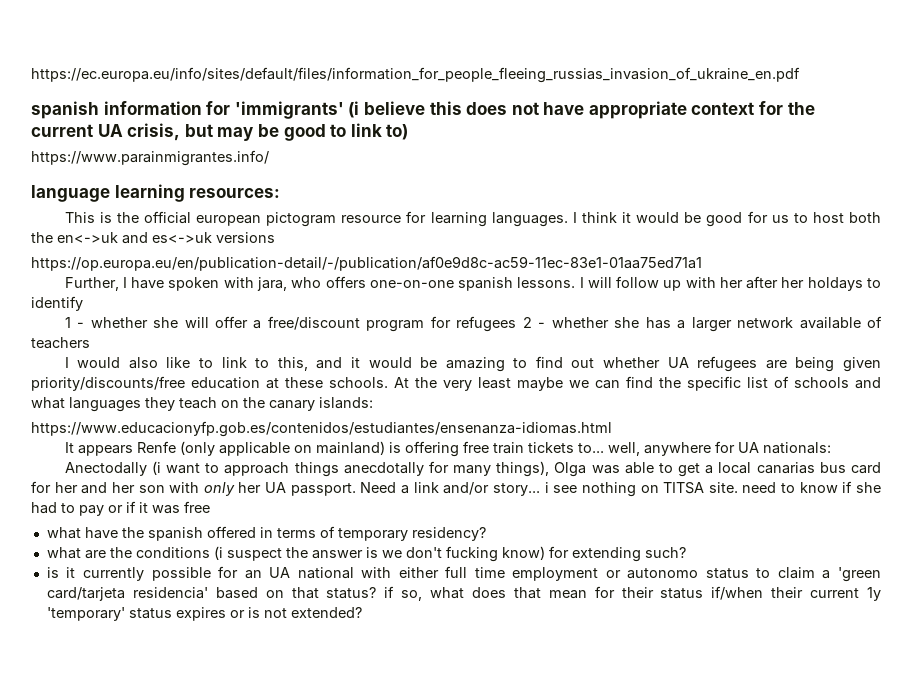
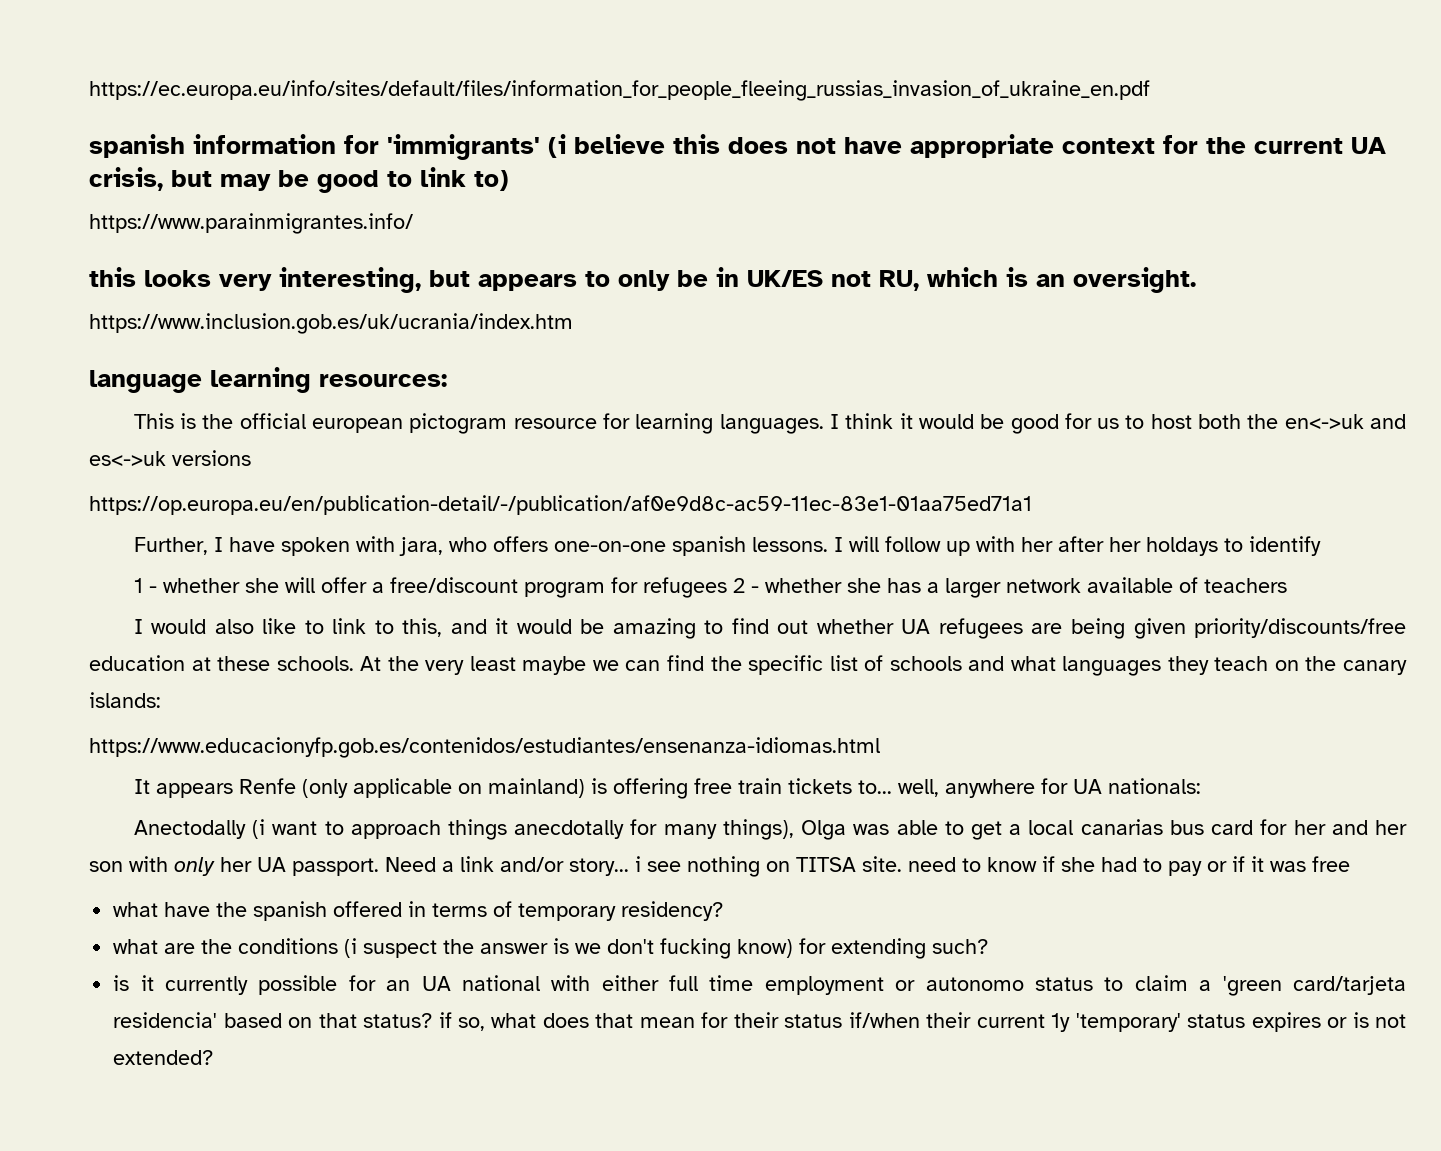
(269, 158) none -> [89,267,1196,293] [89,313,573,334] // this looks very interesting, but appears to only be in UK/ES not RU, which is an oversight. // https://www.inclusion.gob.es/uk/ucrania/index.htm

